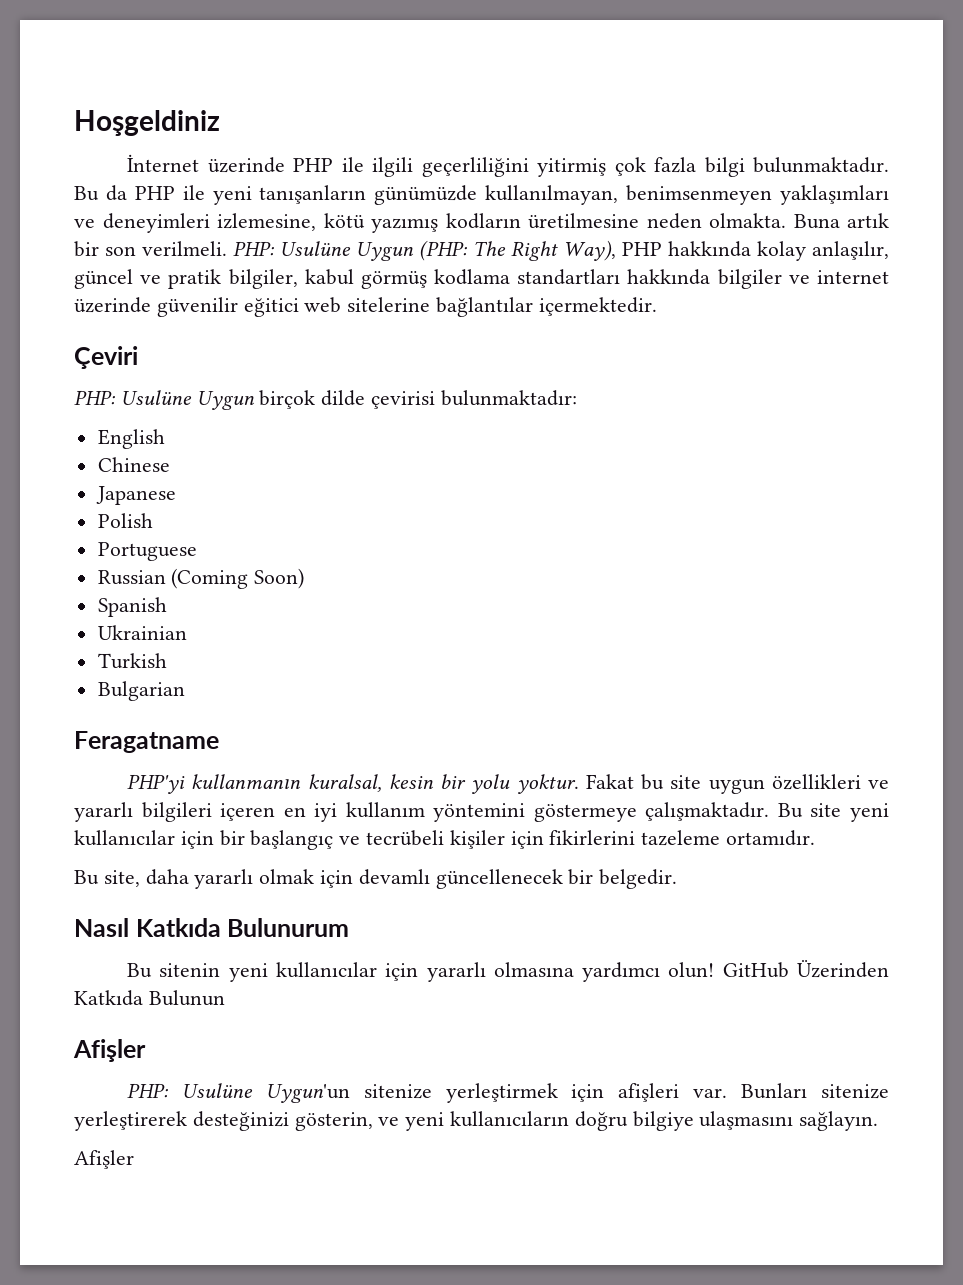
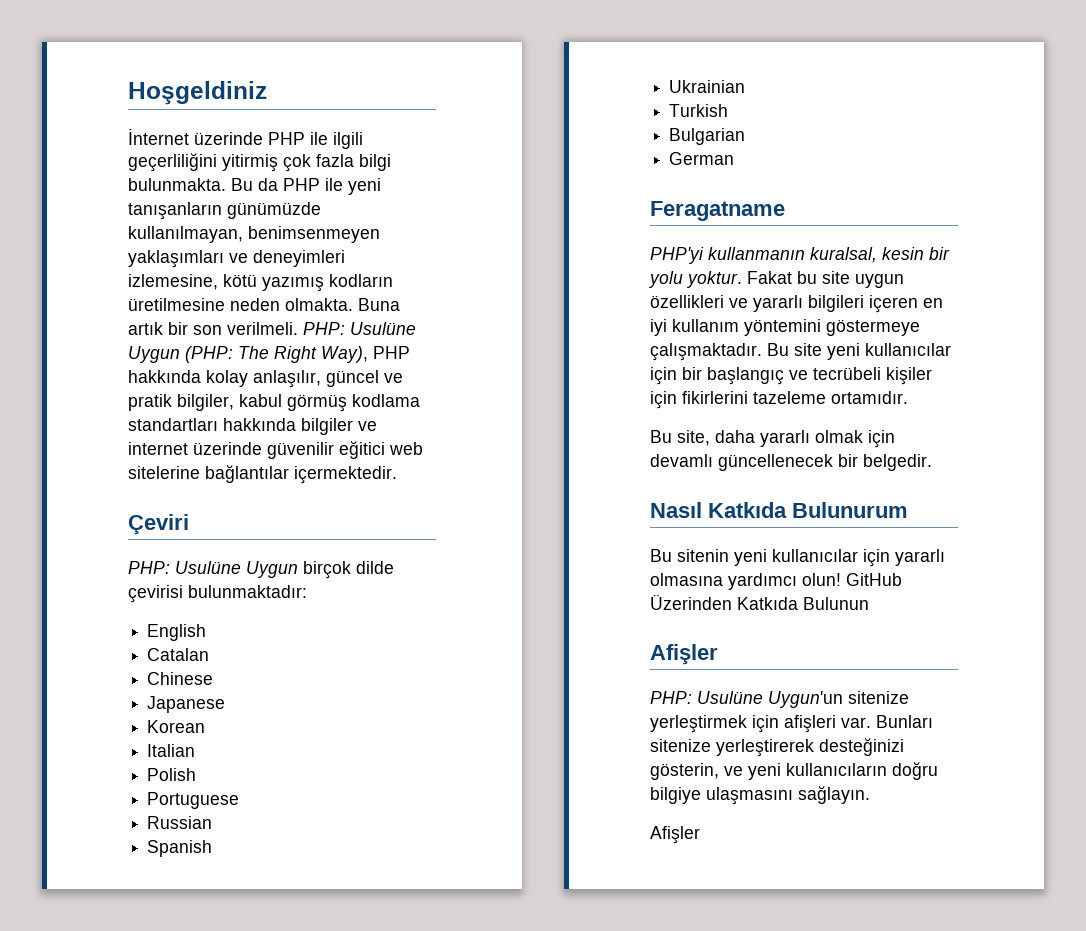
[753,157,890,173] bulunmaktadır. -> [128,178,226,191] bulunmakta.
(165, 439) none -> [147,648,210,661] // Catalan
(176, 495) none -> [147,720,206,733] [147,744,196,757] // Korean // Italian
[171,568,305,589] (Coming Soon) -> (213, 822) none
(185, 691) none -> [669,152,735,165] // German

